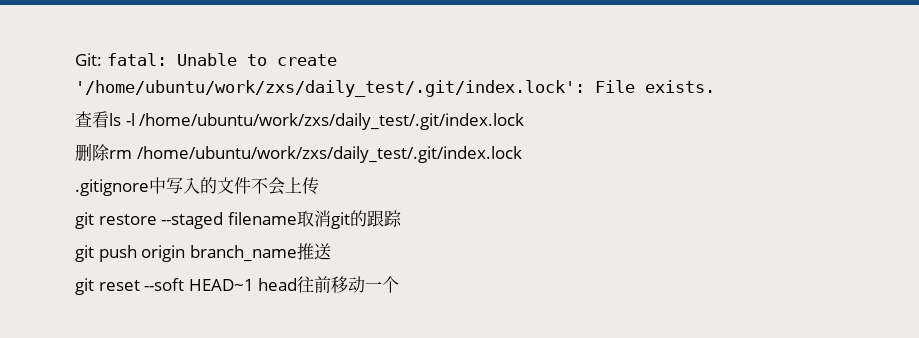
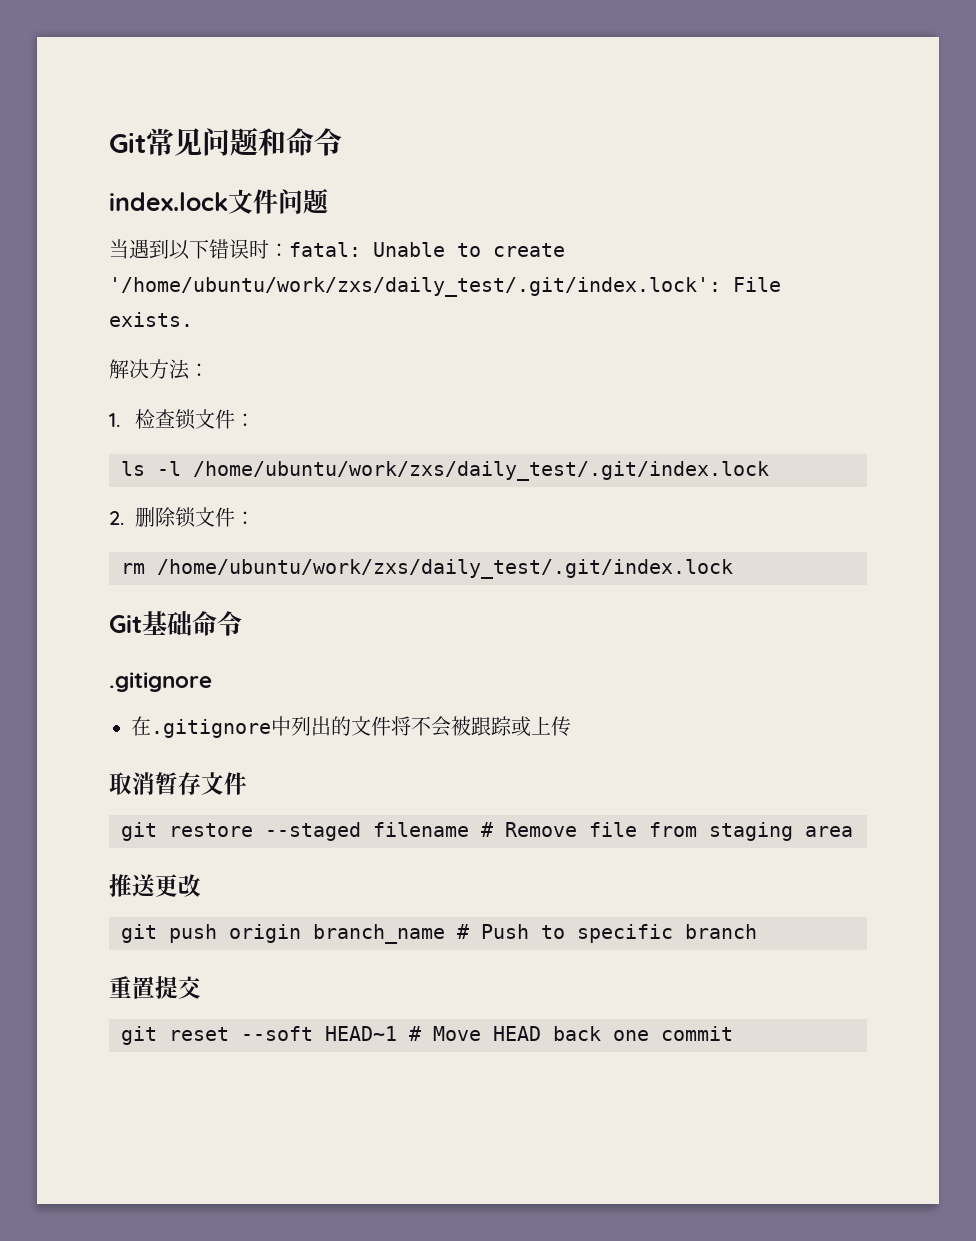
[75,53,102,66] Git: -> [109,127,342,156] [109,188,328,214] [109,239,289,260] Git常见问题和命令 // index.lock文件问题 // 当遇到以下错误时：
[75,111,525,130] [75,143,522,163] [75,177,319,196] [75,210,402,229] [75,243,331,262] [75,276,400,295] 查看ls -l /home/ubuntu/work/zxs/daily_test/.git/index.lock // 删除rm /home/ubuntu/work/zxs/daily_test/.git/index.lock // .gitignore中写入的文件不会上传 // git restore --staged filename取消git的跟踪 // git push origin branch_name推送 // git reset --soft HEAD~1 head往前移动一个 -> [109,359,209,380] [109,409,256,430] [121,461,769,481] [109,507,256,528] [121,559,733,579] [109,611,242,636] [109,672,212,692] [131,716,571,738] [109,772,247,795] [121,822,853,841] [109,874,201,897] [121,924,757,944] [109,976,201,999] [121,1026,733,1045] 解决方法： // 1.检查锁文件： // ls -l /home/ubuntu/work/zxs/daily_test/.git/index.lock // 2.删除锁文件： // rm /home/ubuntu/work/zxs/daily_test/.git/index.lock // Git基础命令 // .gitignore // 在.gitignore中列出的文件将不会被跟踪或上传 // 取消暂存文件 // git restore --staged filename # Remove file from staging area // 推送更改 // git push origin branch_name # Push to specific branch // 重置提交 // git reset --soft HEAD~1 # Move HEAD back one commit

